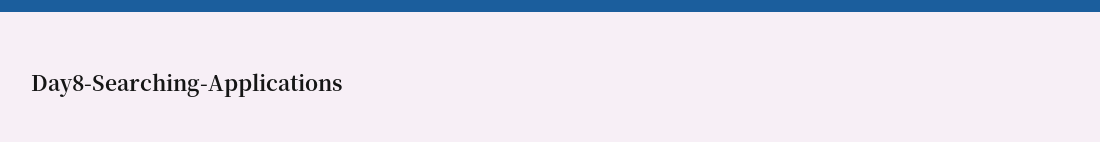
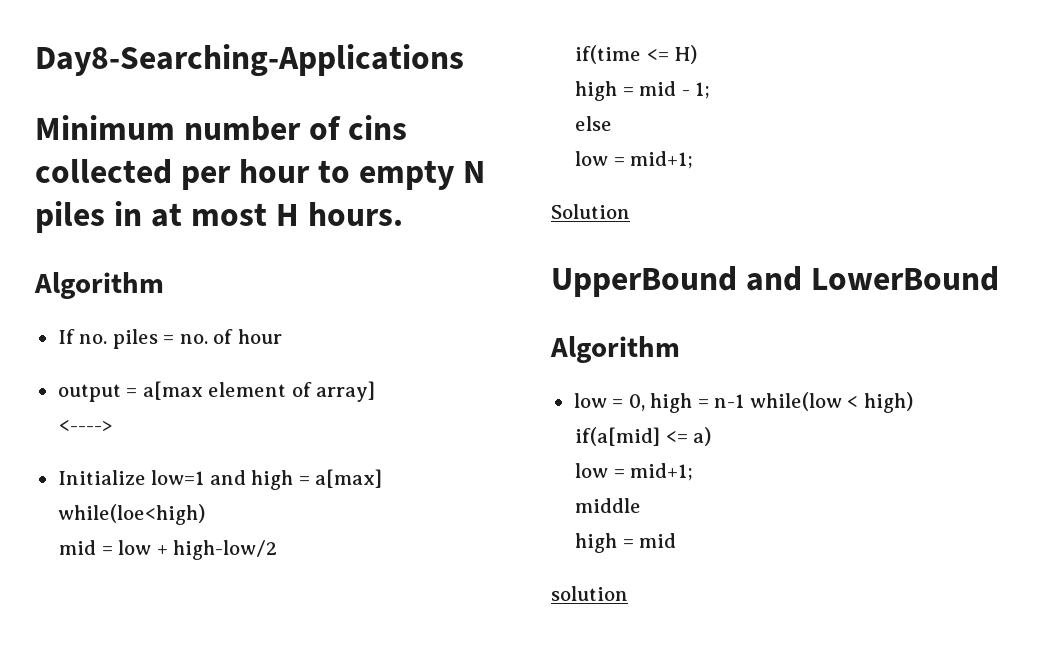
(342, 85) none -> [35,115,408,141] [35,159,486,190] [35,201,404,233] [34,272,164,299] [57,329,282,349] [57,381,376,402] [59,420,113,432] [57,469,383,490] [57,504,205,525] [59,540,278,560] [575,45,698,64] [575,81,711,101] [575,116,613,131] [575,151,694,169] [551,204,630,219] [551,266,1000,297] [550,336,680,363] [573,392,913,413] [575,427,712,446] [575,463,694,481] [575,498,642,513] [575,533,677,553] [551,586,628,601] // Minimum number of cins collected per hour to empty N piles in at most H hours. // Algorithm // If no. piles = no. of hour // output = a[max element of array] // <----> // Initialize low=1 and high = a[max] while(loe<high) // mid = low + high-low/2 // if(time <= H) // high = mid - 1; // else // low = mid+1; // Solution // UpperBound and LowerBound // Algorithm // low = 0, high = n-1 while(low < high) // if(a[mid] <= a) // low = mid+1; // middle // high = mid // solution

